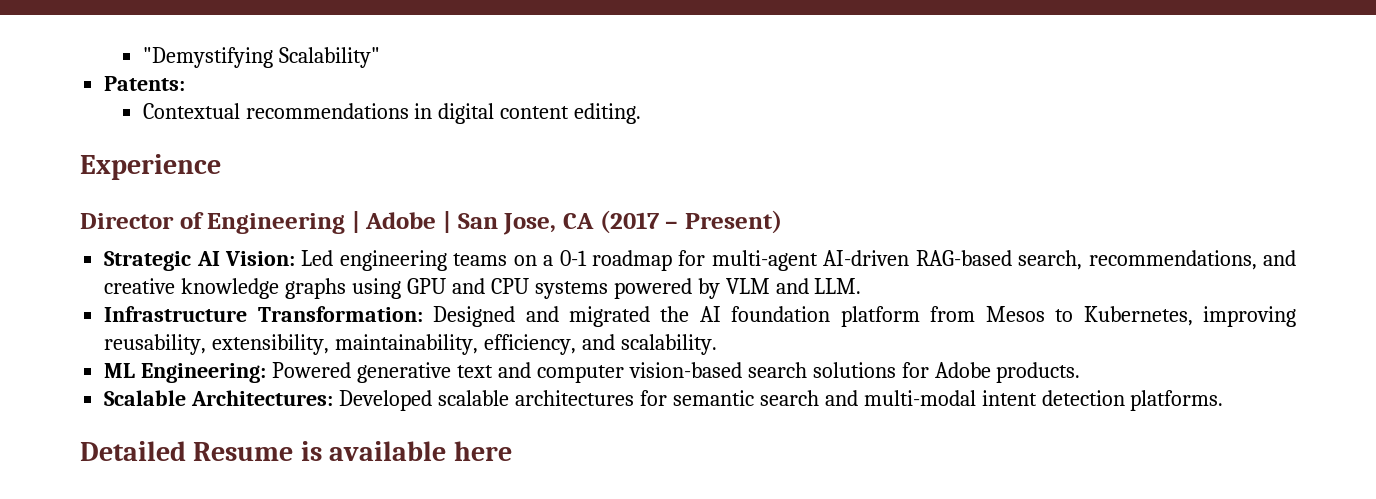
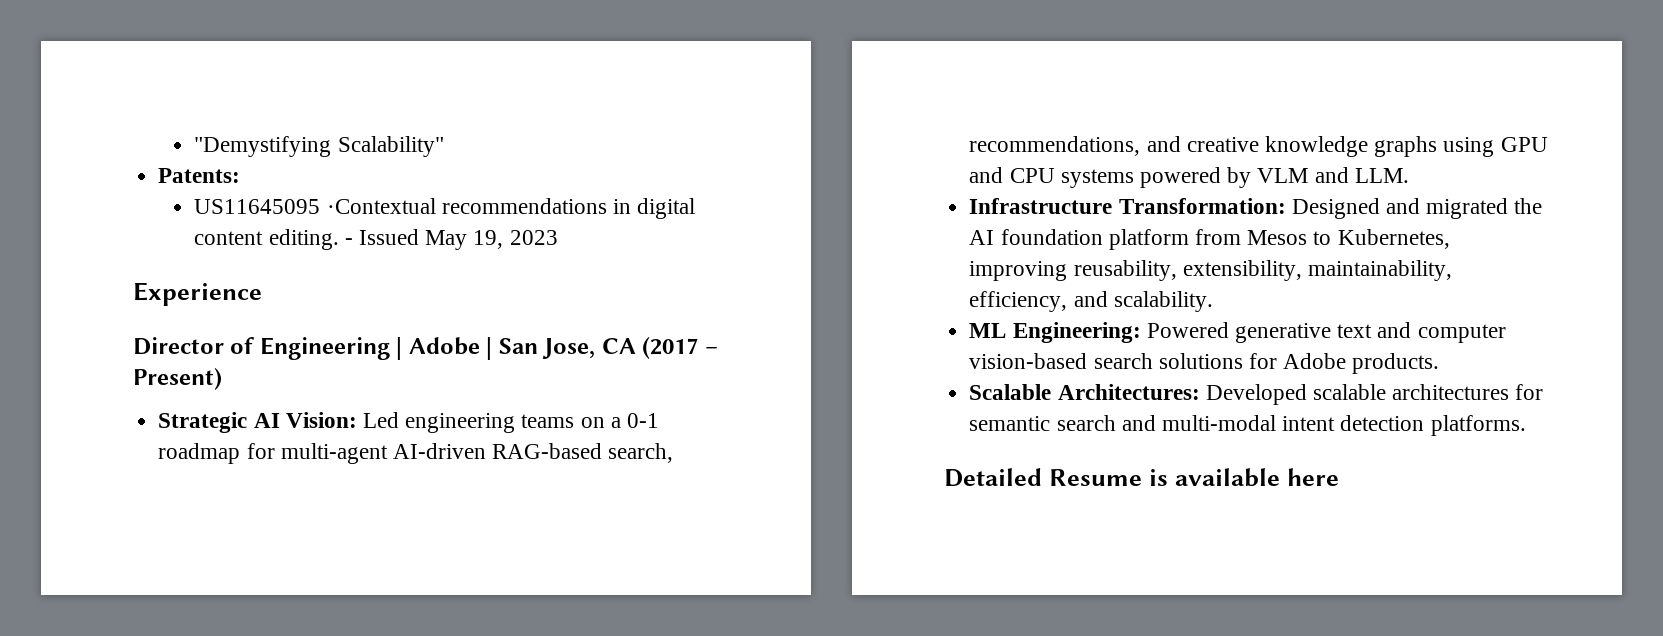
[142,103,240,119] Contextual -> [194,198,436,214] US11645095 ·Contextual
(642, 113) none -> [344,229,558,250] - Issued May 19, 2023

